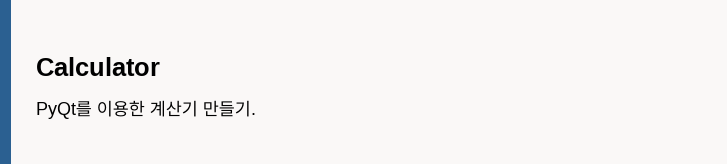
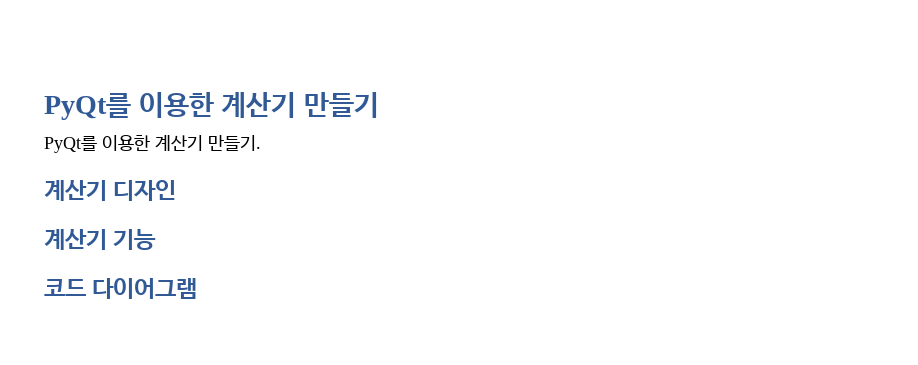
[36,57,160,76] Calculator -> [44,92,379,120] PyQt를 이용한 계산기 만들기
(256, 108) none -> [44,180,177,201] [44,229,157,250] [44,278,198,299] // 계산기 디자인 // 계산기 기능 // 코드 다이어그램

